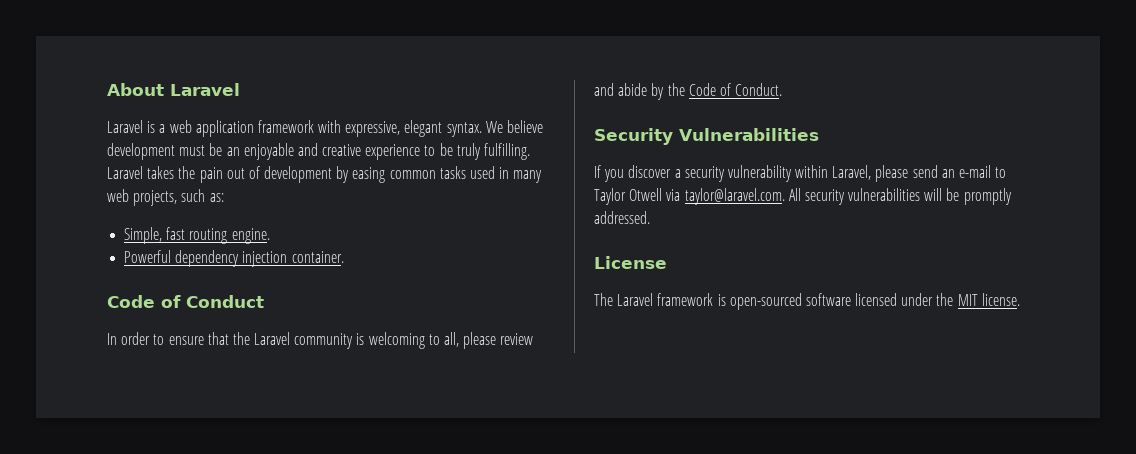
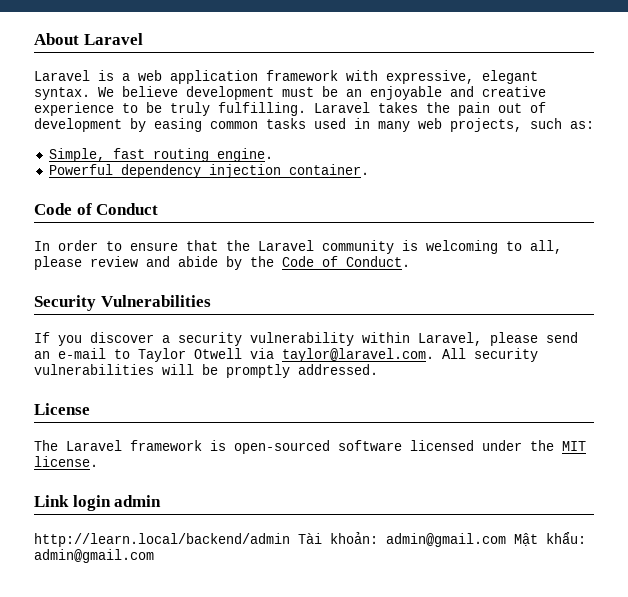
(1020, 299) none -> [34,495,162,511] [34,532,586,547] [34,549,154,563] // Link login admin // http://learn.local/backend/admin Tài khoản: admin@gmail.com Mật khẩu: admin@gmail.com

